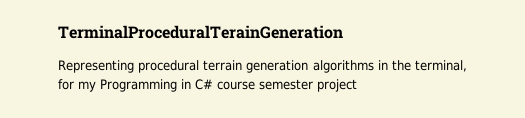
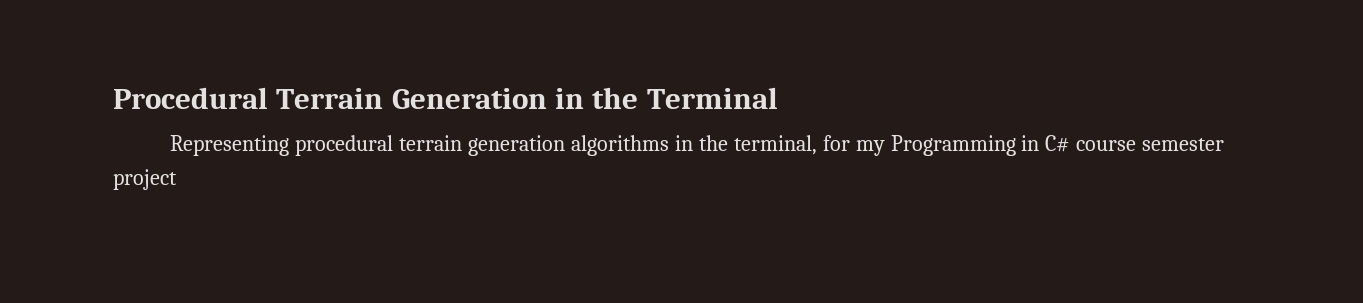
[58,25,343,39] TerminalProceduralTerainGeneration -> [113,87,778,109] Procedural Terrain Generation in the Terminal

